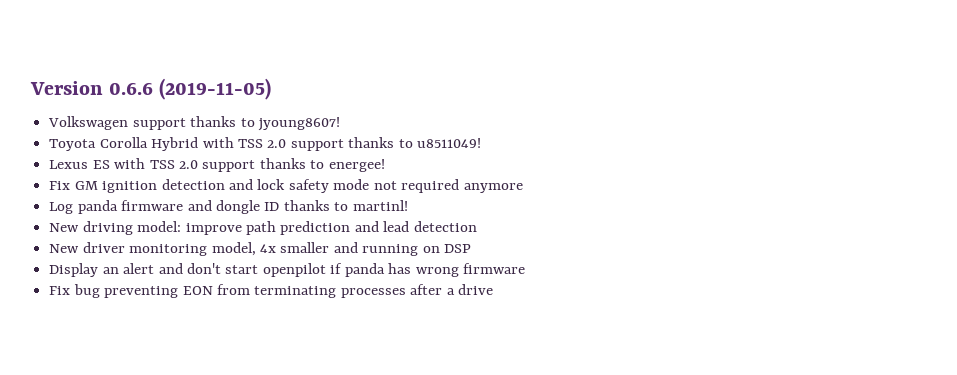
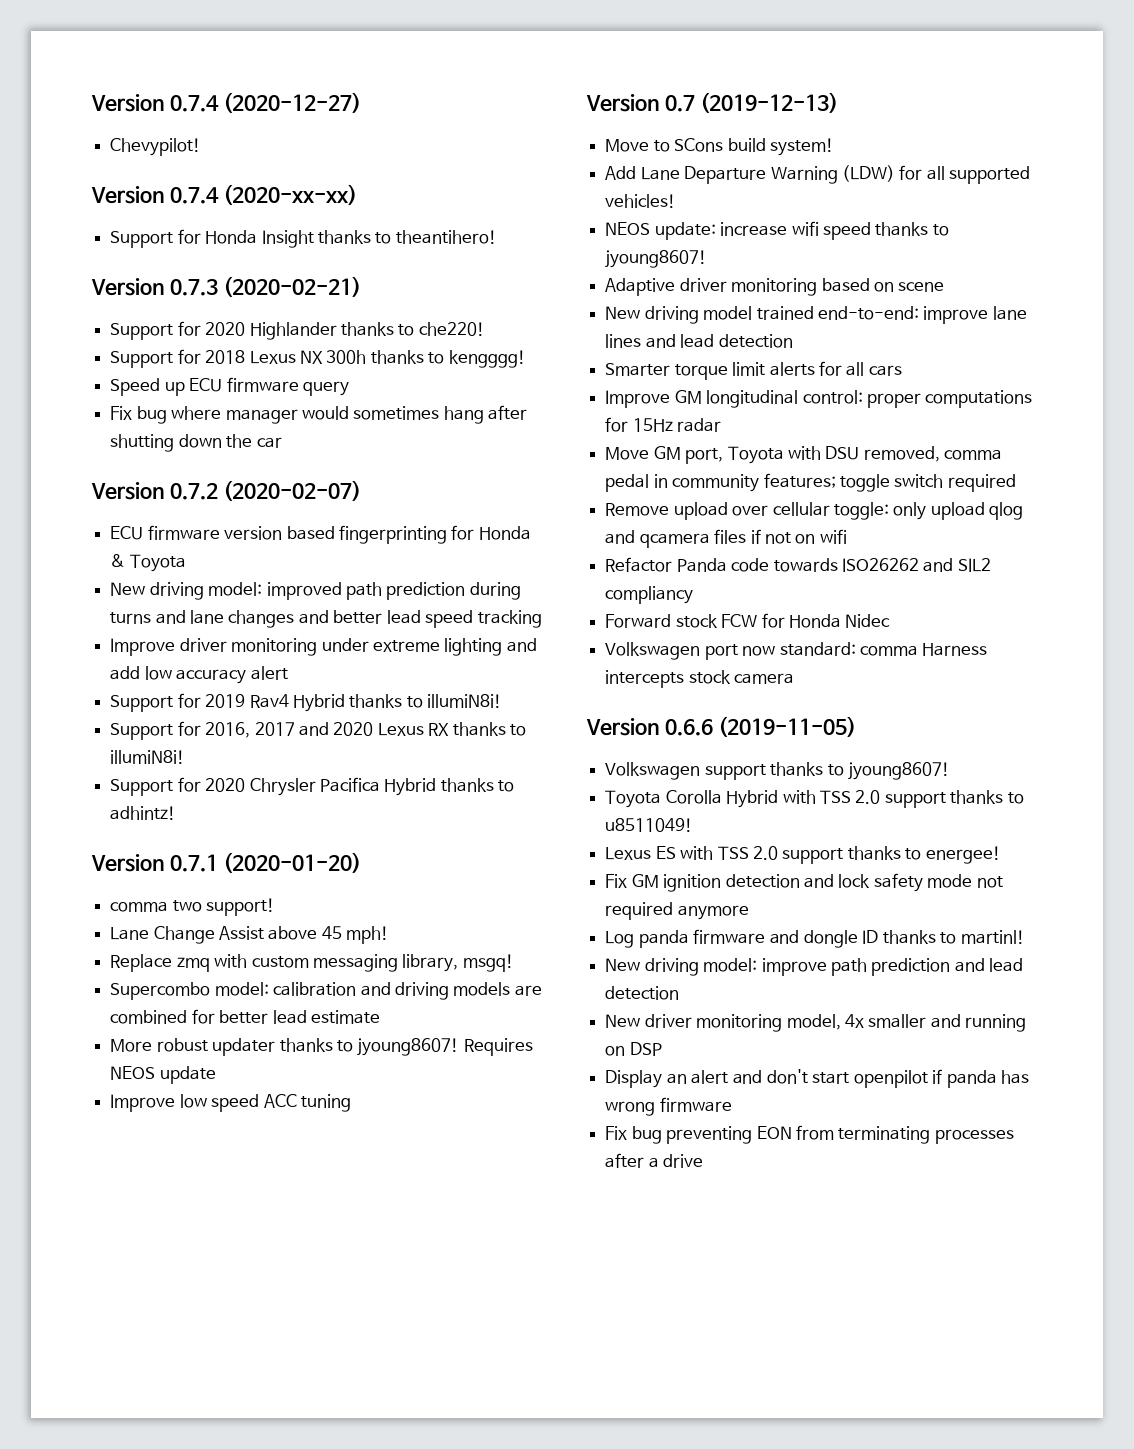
[30,81,103,95] Version -> [91,92,362,113] [110,138,202,156] [91,184,358,205] [110,229,497,248] [91,276,362,297] [110,321,485,340] [110,349,526,368] [110,377,349,396] [110,405,528,424] [110,434,282,452] [91,480,362,501] [110,525,531,544] [110,554,186,572] [110,582,521,600] [110,610,542,628] [110,638,537,656] [110,666,288,684] [110,693,503,712] [110,721,527,740] [110,750,186,764] [110,777,515,796] [110,806,177,820] [91,852,362,873] [110,898,276,916] [110,926,390,944] [110,954,514,972] [110,982,542,1000] [110,1009,380,1024] [110,1038,533,1056] [110,1066,216,1084] [110,1094,351,1112] [586,92,839,113] [605,138,834,156] [605,165,1031,184] [605,194,677,208] [605,221,949,240] [605,250,708,268] [605,278,945,296] [605,306,1027,324] [605,334,793,348] [605,361,902,380] [605,390,1033,408] [605,417,722,432] [605,446,1003,464] [605,473,1016,492] [605,502,1024,520] [605,529,847,548] [605,557,991,572] [605,586,694,604] [605,613,891,628] [605,642,988,660] [605,670,795,688] [586,718,659,736] Version 0.7.4 (2020-12-27) // Chevypilot! // Version 0.7.4 (2020-xx-xx) // Support for Honda Insight thanks to theantihero! // Version 0.7.3 (2020-02-21) // Support for 2020 Highlander thanks to che220! // Support for 2018 Lexus NX 300h thanks to kengggg! // Speed up ECU firmware query // Fix bug where manager would sometimes hang after shutting down the car // Version 0.7.2 (2020-02-07) // ECU firmware version based fingerprinting for Honda & Toyota // New driving model: improved path prediction during turns and lane changes and better lead speed tracking // Improve driver monitoring under extreme lighting and add low accuracy alert // Support for 2019 Rav4 Hybrid thanks to illumiN8i! // Support for 2016, 2017 and 2020 Lexus RX thanks to illumiN8i! // Support for 2020 Chrysler Pacifica Hybrid thanks to adhintz! // Version 0.7.1 (2020-01-20) // comma two support! // Lane Change Assist above 45 mph! // Replace zmq with custom messaging library, msgq! // Supercombo model: calibration and driving models are combined for better lead estimate // More robust updater thanks to jyoung8607! Requires NEOS update // Improve low speed ACC tuning // Version 0.7 (2019-12-13) // Move to SCons build system! // Add Lane Departure Warning (LDW) for all supported vehicles! // NEOS update: increase wifi speed thanks to jyoung8607! // Adaptive driver monitoring based on scene // New driving model trained end-to-end: improve lane lines and lead detection // Smarter torque limit alerts for all cars // Improve GM longitudinal control: proper computations for 15Hz radar // Move GM port, Toyota with DSU removed, comma pedal in community features; toggle switch required // Remove upload over cellular toggle: only upload qlog and qcamera files if not on wifi // Refactor Panda code towards ISO26262 and SIL2 compliancy // Forward stock FCW for Honda Nidec // Volkswagen port now standard: comma Harness intercepts stock camera // Version

